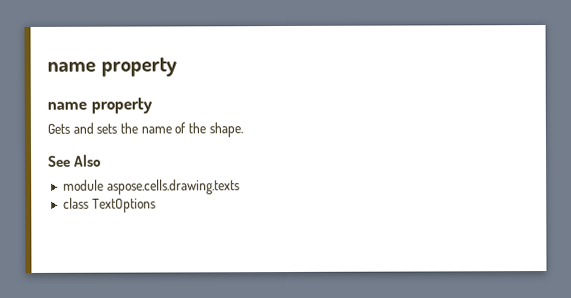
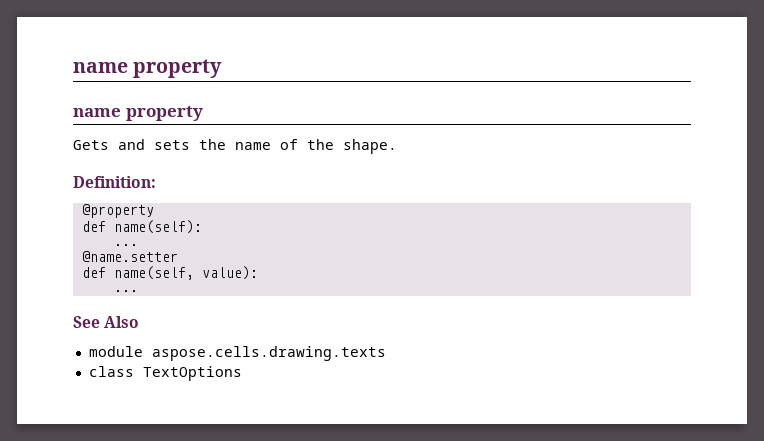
(243, 130) none -> [73,176,156,188] [81,204,154,218] [81,220,202,234] [113,244,138,246] [81,251,178,262] [81,266,258,280] [113,290,138,292] // Definition: // @property // def name(self): // ... // @name.setter // def name(self, value): // ...

